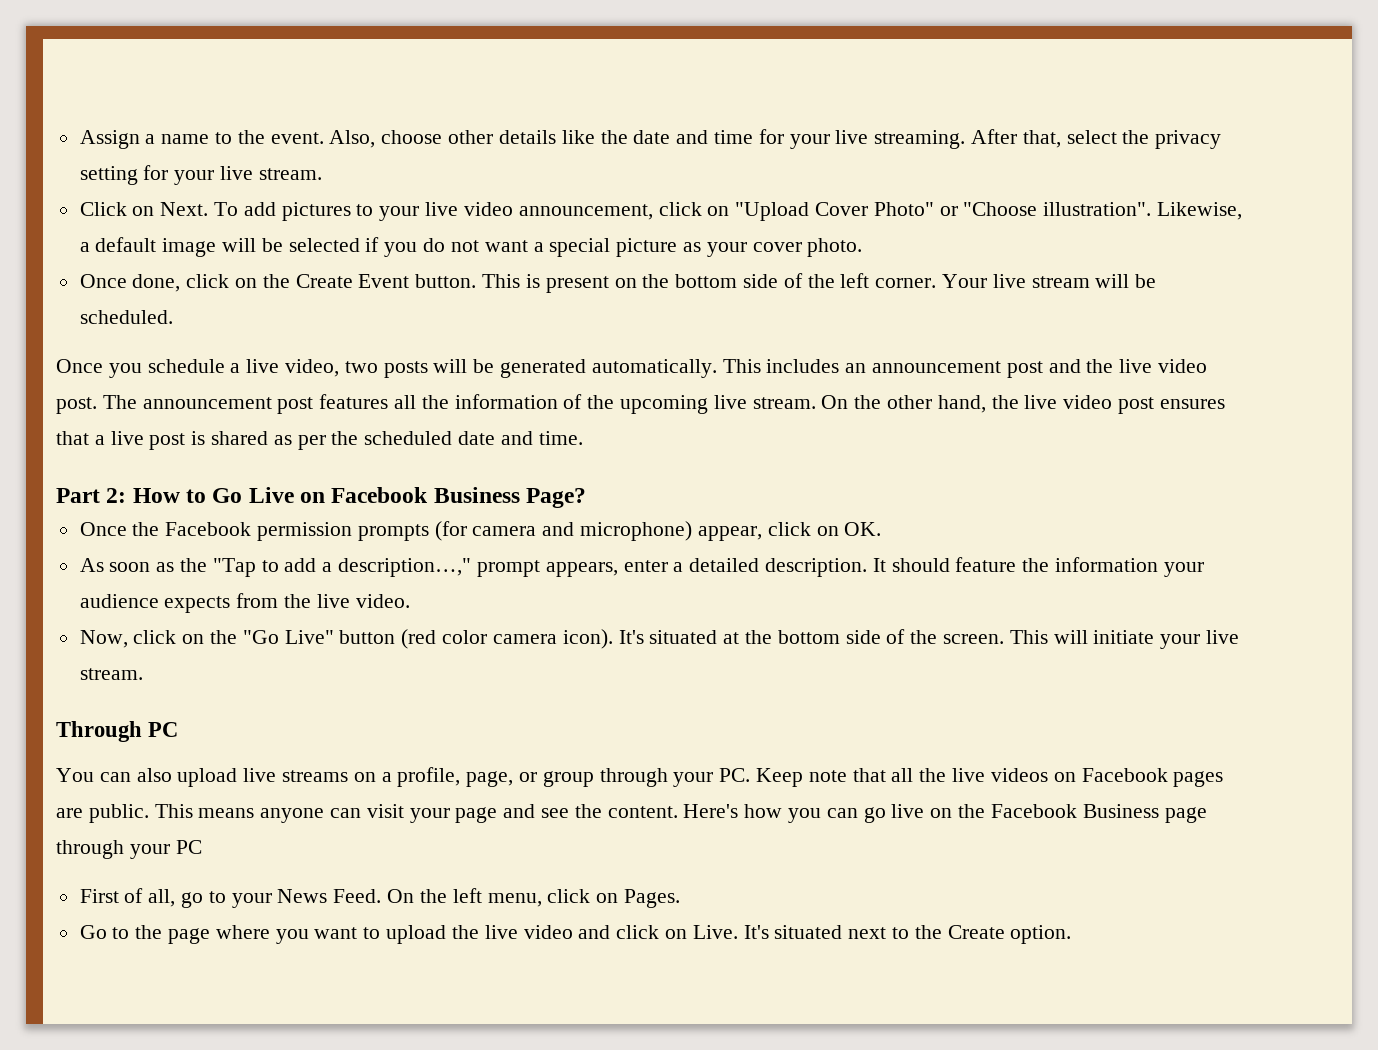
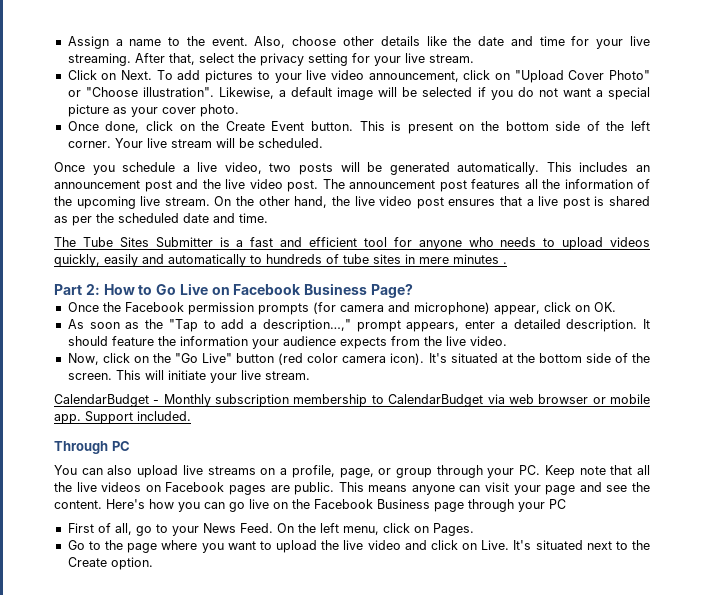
(583, 438) none -> [54,237,650,250] [54,254,507,267] // The Tube Sites Submitter is a fast and efficient tool for anyone who needs to upload videos quickly, easily and automatically to hundreds of tube sites in mere minutes .
(143, 674) none -> [54,394,651,407] [54,411,191,424] // CalendarBudget - Monthly subscription membership to CalendarBudget via web browser or mobile app. Support included.

